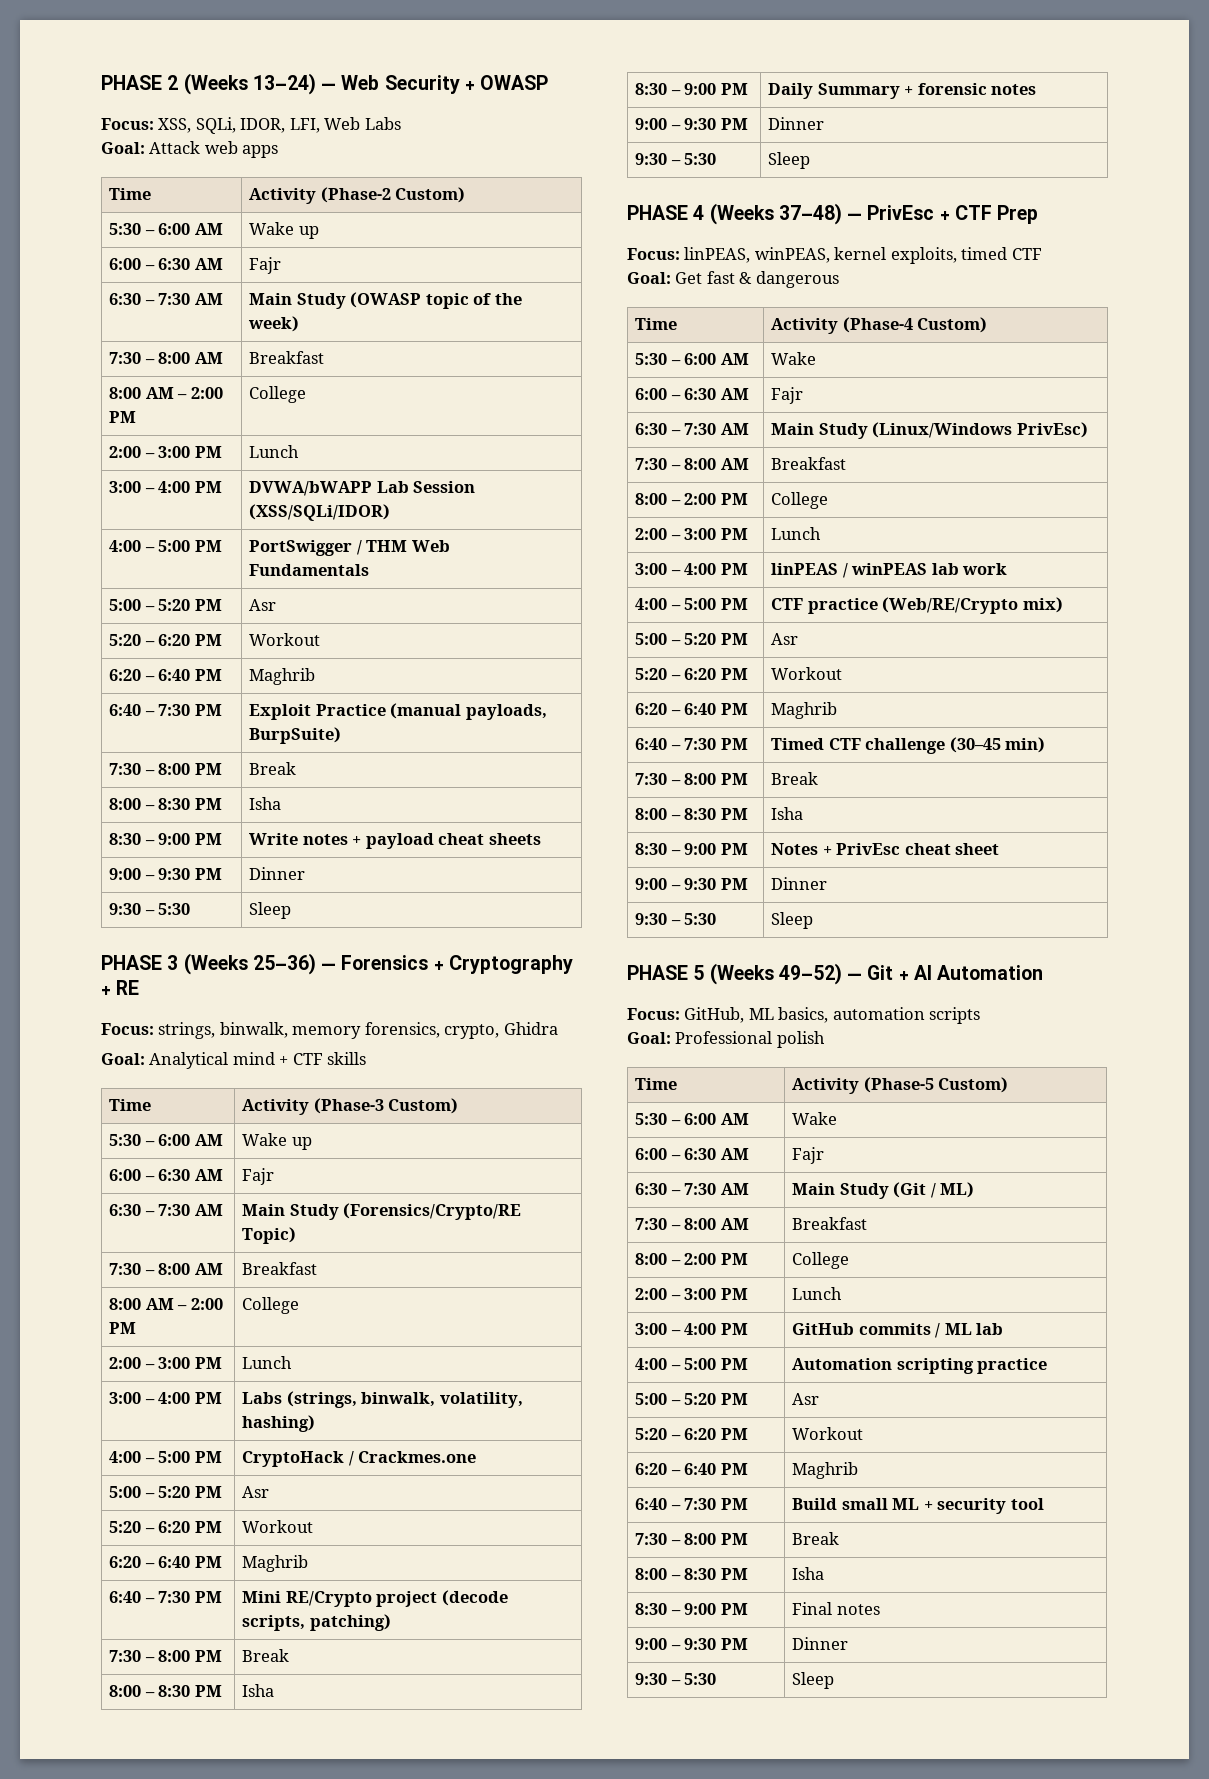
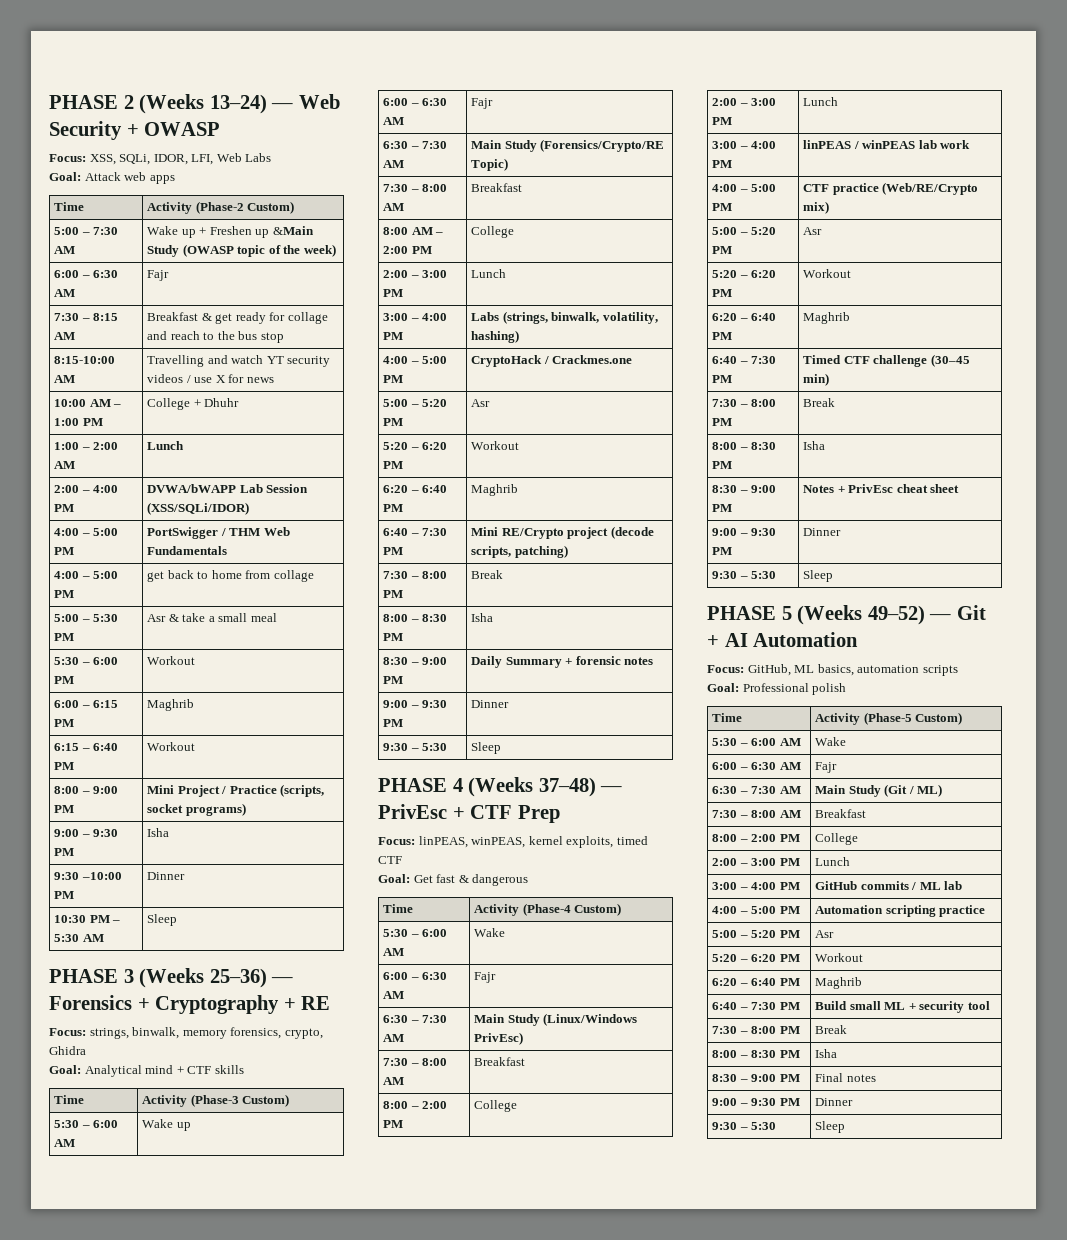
[109,223,223,235] [249,222,319,239] [109,258,223,270] [249,257,282,274] [109,293,223,305] [249,292,522,309] [248,316,300,332] [109,352,223,364] [249,351,325,364] [109,387,223,399] [109,411,137,423] [249,386,307,403] [109,446,222,458] [249,445,300,458] [109,481,142,493] 5:30 – 6:00 AM | Wake up // 6:00 – 6:30 AM | Fajr // 6:30 – 7:30 AM | Main Study (OWASP topic of the week) // 7:30 – 8:00 AM | Breakfast // 8:00 AM – 2:00 PM | College // 2:00 – 3:00 PM | Lunch // 3:00 -> [54,227,119,235] [54,246,76,254] [147,226,314,238] [147,244,336,257] [54,270,119,278] [54,289,76,297] [147,270,170,281] [54,313,119,321] [54,332,76,340] [147,312,328,324] [147,331,284,343] [54,356,116,364] [54,375,76,383] [147,355,331,367] [147,374,274,383] [54,399,122,407] [54,418,103,426] [147,398,240,410] [54,442,119,450] [54,461,76,469] [147,441,185,450] [54,485,80,493] 5:00 – 7:30 AM | Wake up + Freshen up &Main Study (OWASP topic of the week) // 6:00 – 6:30 AM | Fajr // 7:30 – 8:15 AM | Breakfast & get ready for collage and reach to the bus stop // 8:15-10:00 AM | Travelling and watch YT security videos / use X for news // 10:00 AM – 1:00 PM | College + Dhuhr // 1:00 – 2:00 AM | Lunch // 2:00
[109,599,222,611] [249,599,277,611] [109,634,222,646] [249,633,321,646] [109,669,222,681] [249,668,316,685] [109,704,222,716] [249,703,547,720] [249,727,342,744] [109,763,222,775] [249,762,297,775] [109,798,222,810] [249,797,282,810] [109,833,222,845] [249,833,541,849] [109,868,222,880] [249,867,306,880] [109,903,191,915] // 5:00 – 5:20 PM | Asr // 5:20 – 6:20 PM | Workout // 6:20 – 6:40 PM | Maghrib // 6:40 – 7:30 PM | Exploit Practice (manual payloads, BurpSuite) // 7:30 – 8:00 PM | Break // 8:00 – 8:30 PM | Isha // 8:30 – 9:00 PM | Write notes + payload cheat sheets // 9:00 – 9:30 PM | Dinner // 9:30 – 5:30 -> [54,571,119,579] [54,590,75,598] [147,570,314,582] [54,614,119,622] [54,633,75,641] [147,613,277,622] [54,657,119,665] [54,676,75,684] [147,656,196,665] [54,700,119,708] [54,719,75,727] [147,699,195,711] [54,743,119,751] [54,762,75,770] [147,742,196,751] [54,786,119,794] [54,805,75,813] [147,784,325,797] [147,803,246,816] [54,829,119,837] [54,848,75,856] [147,828,170,837] [54,872,122,880] [54,891,75,899] [147,872,186,880] [54,915,121,923] [54,934,104,942] // 4:00 – 5:00 PM | get back to home from collage // 5:00 – 5:30 PM | Asr & take a small meal // 5:30 – 6:00 PM | Workout // 6:00 – 6:15 PM | Maghrib // 6:15 – 6:40 PM | Workout // 8:00 – 9:00 PM | Mini Project / Practice (scripts, socket programs) // 9:00 – 9:30 PM | Isha // 9:30 –10:00 PM | Dinner // 10:30 PM – 5:30 AM

